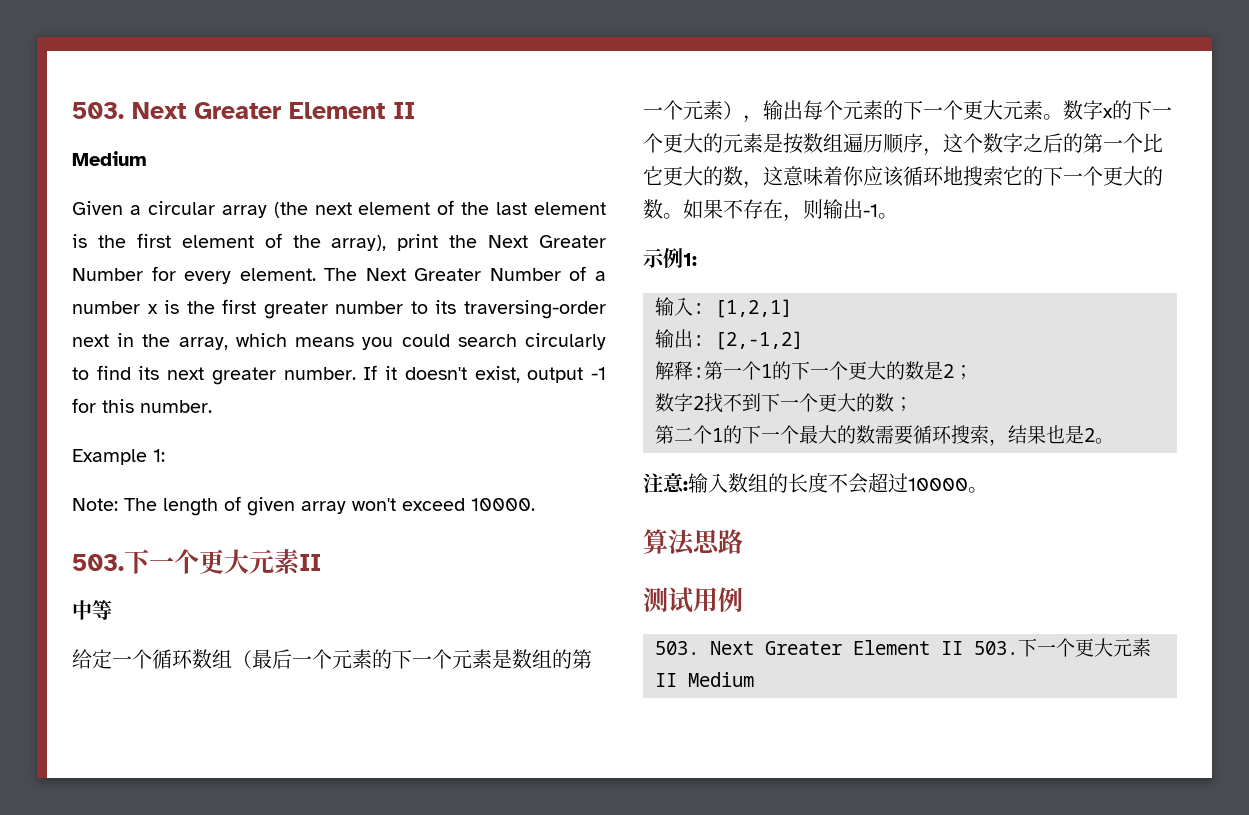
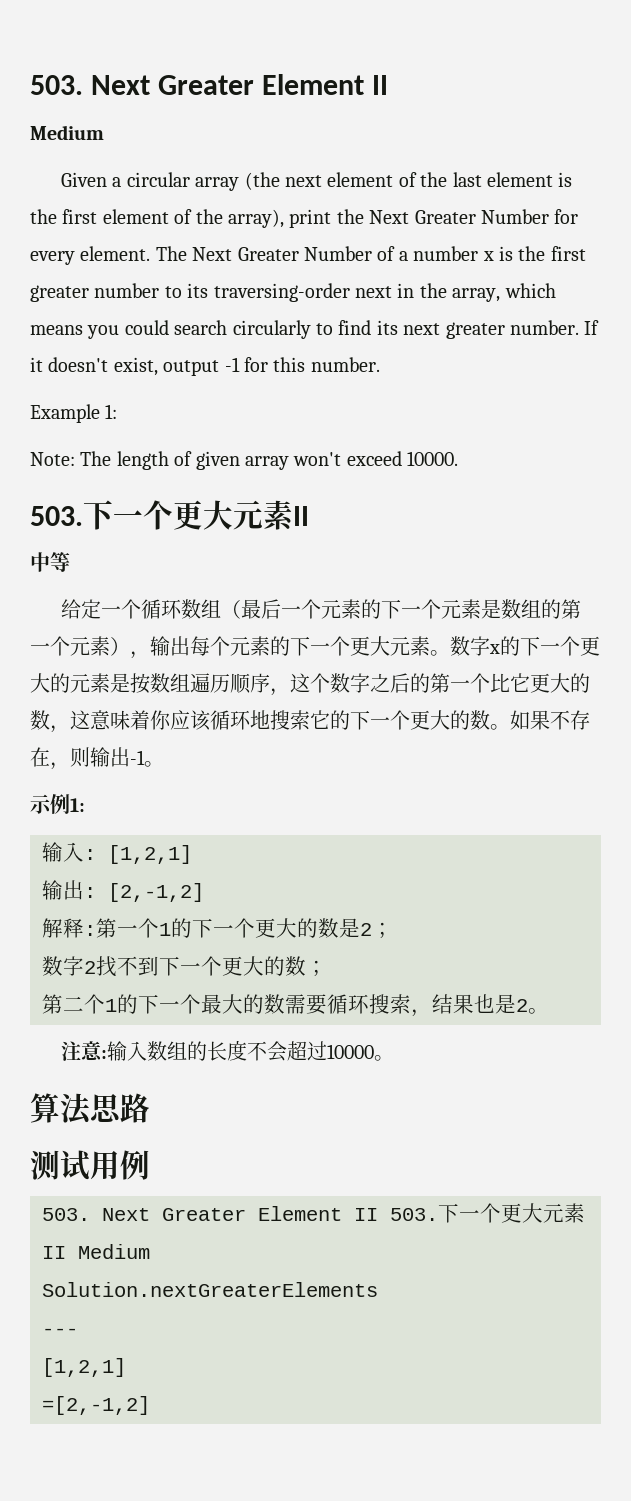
(754, 679) none -> [42,1282,378,1297] [42,1328,78,1335] [42,1358,126,1377] [42,1396,150,1415] // Solution.nextGreaterElements // --- // [1,2,1] // =[2,-1,2]

